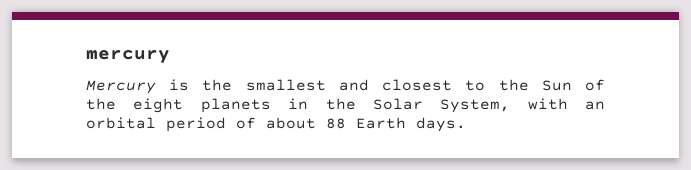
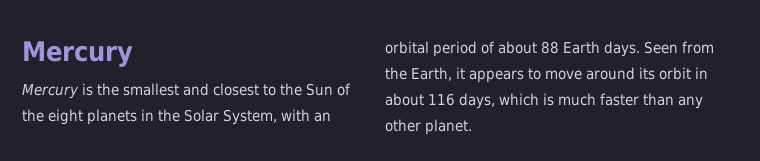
[86,49,170,63] mercury -> [22,41,133,67] Mercury
(466, 124) none -> [644,41,715,54] [385,67,709,83] [385,93,704,109] [385,119,473,135] Seen from the Earth, it appears to move around its orbit in about 116 days, which is much faster than any other planet.

